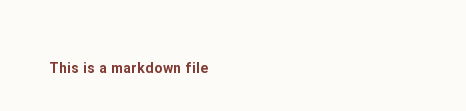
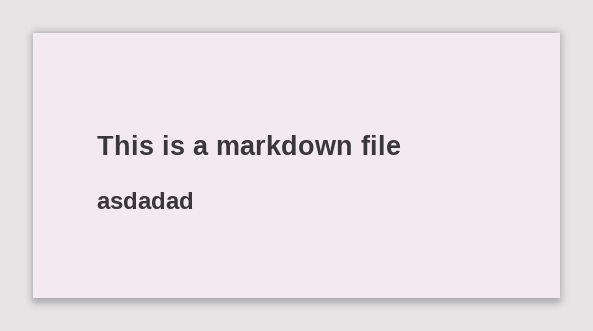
(208, 67) none -> [97,192,194,209] // asdadad

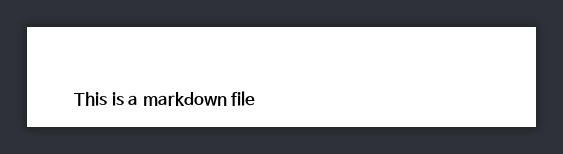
[97,192,194,209] // asdadad -> (256, 98) none

